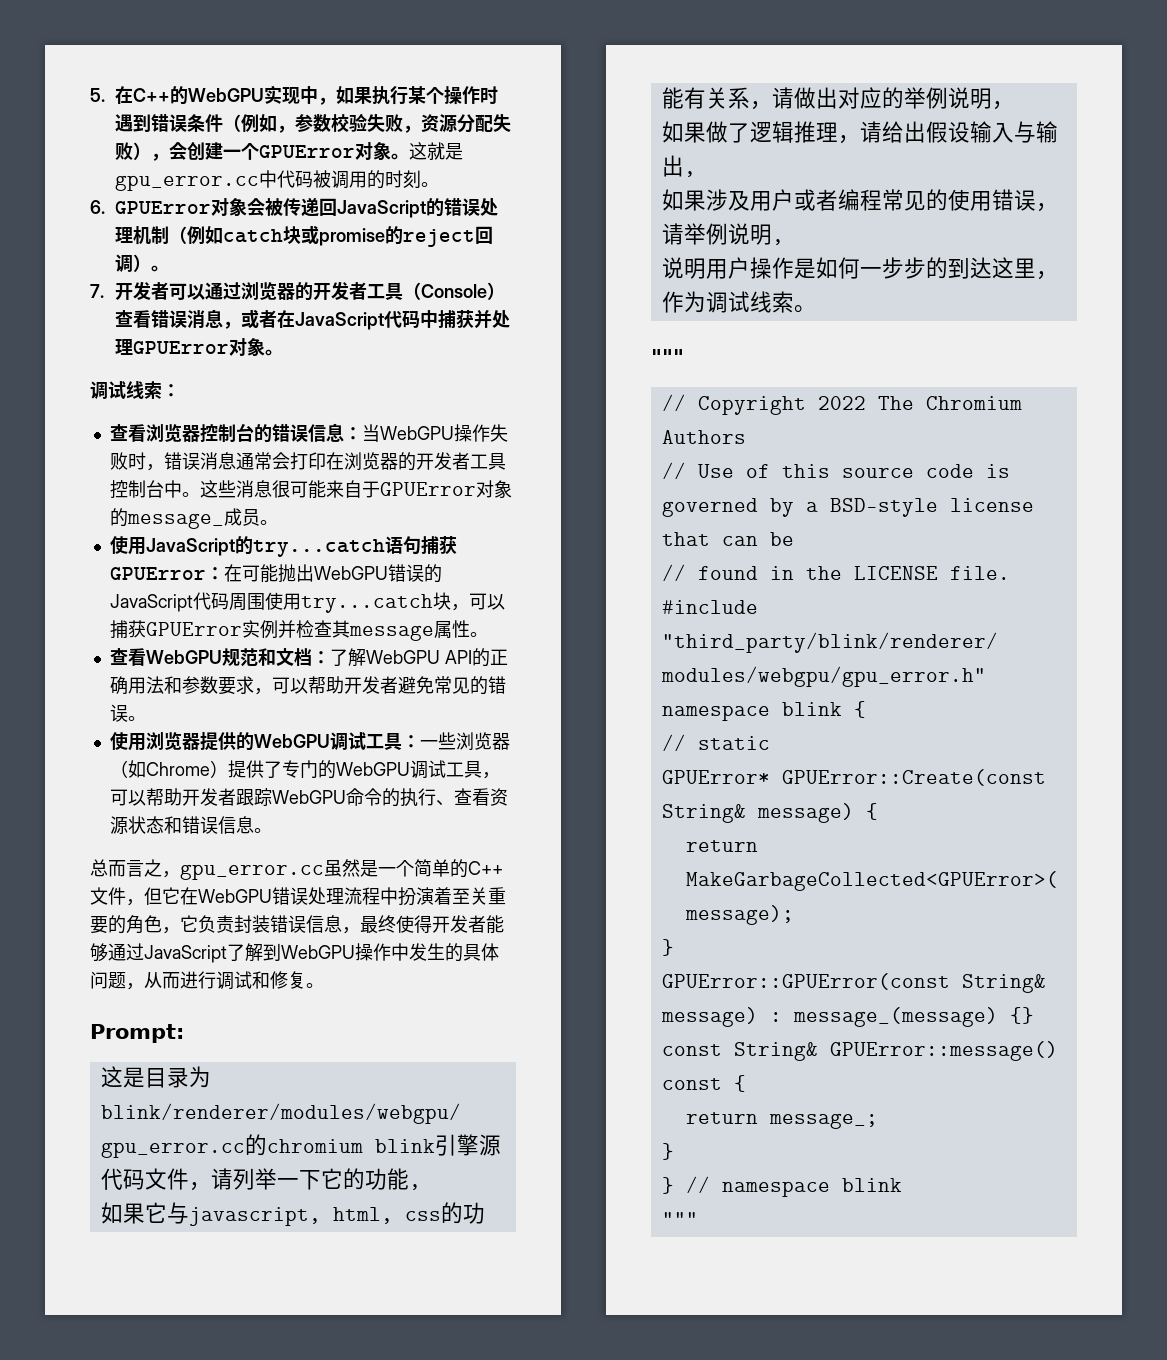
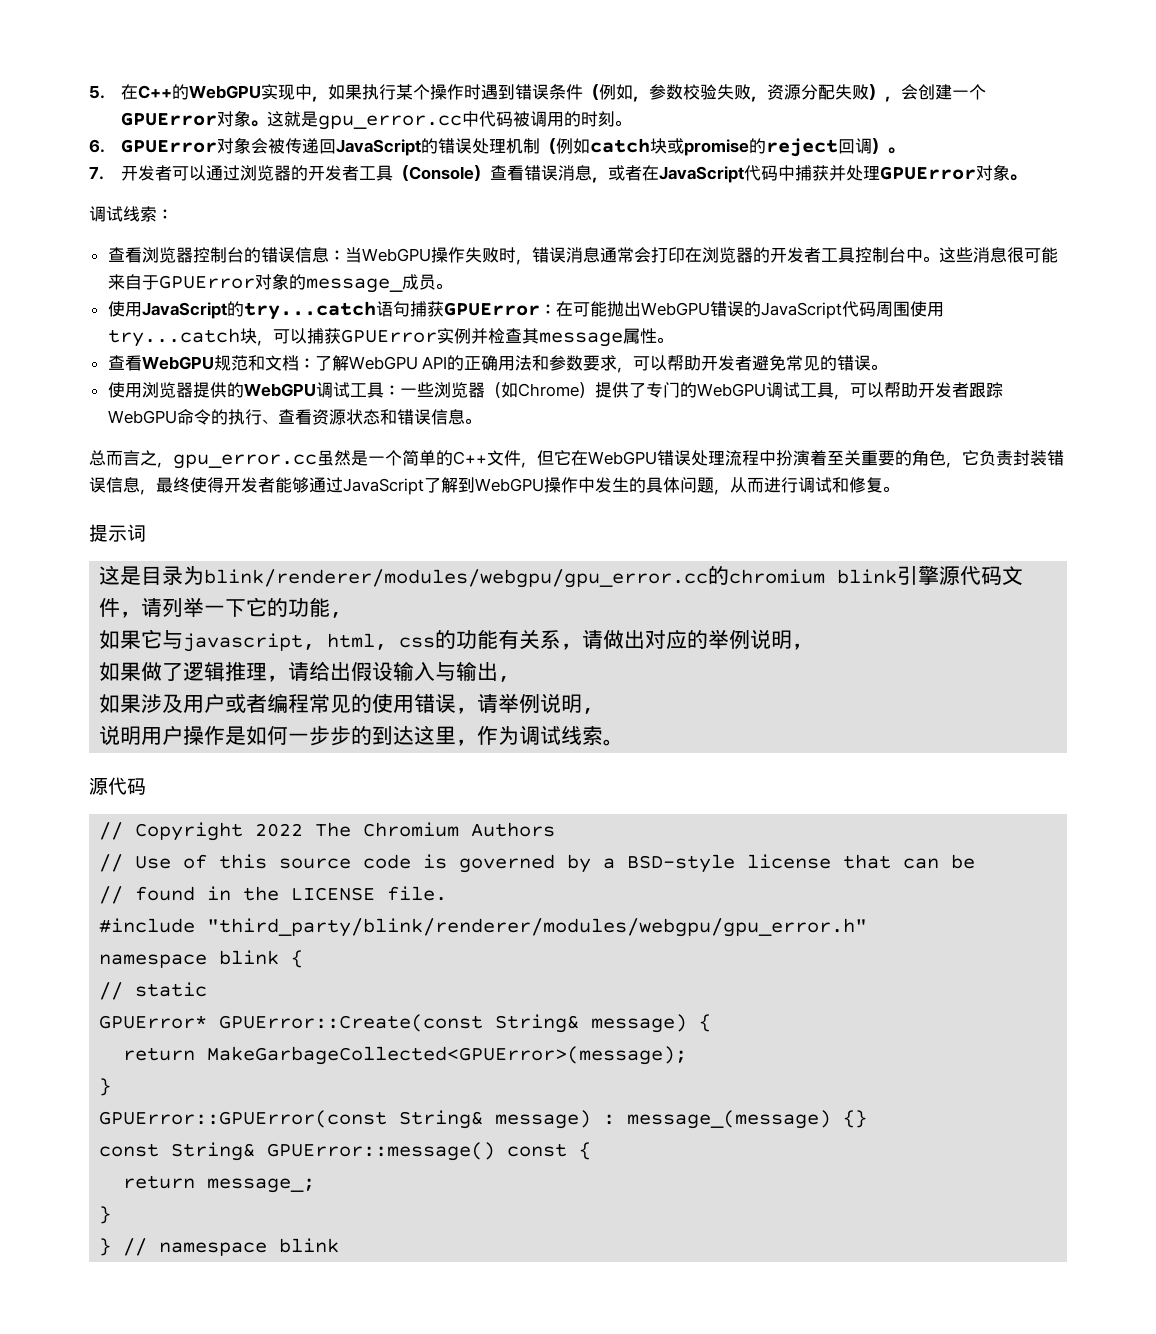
[90,1024,184,1043] Prompt: -> [89,524,146,542] 提示词
[651,349,684,364] """ -> [89,777,146,795] 源代码
[661,1212,698,1226] // """ -> (340, 1245) none

